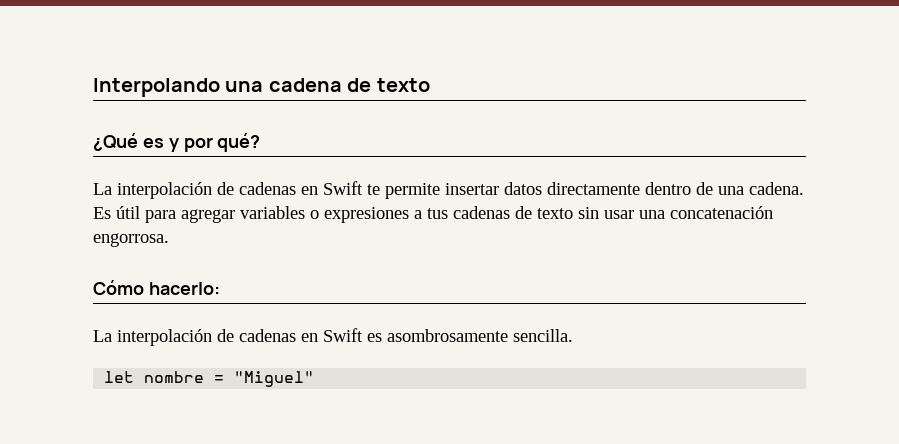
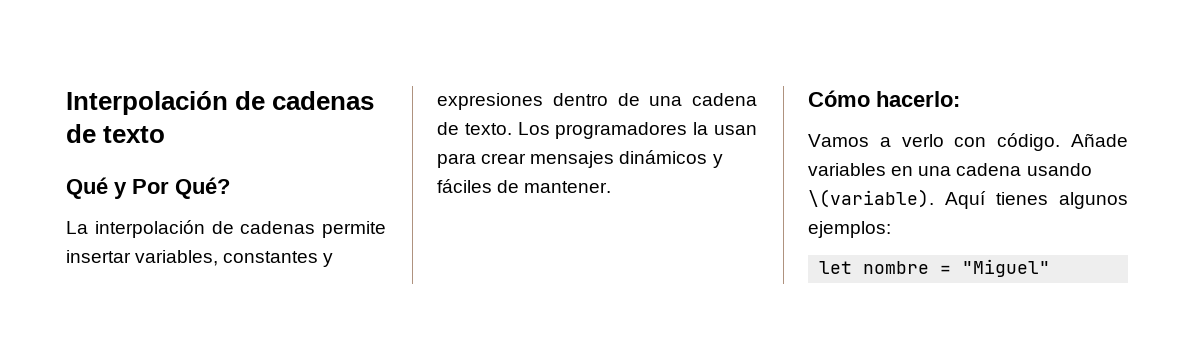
[93,78,342,97] Interpolando una cadena -> [66,91,375,115] Interpolación de cadenas
[93,133,261,152] [93,181,804,199] [93,206,773,223] [93,233,169,247] [93,280,220,295] [93,328,573,346] ¿Qué es y por qué? // La interpolación de cadenas en Swift te permite insertar datos directamente dentro de una cadena. Es útil para agregar variables o expresiones a tus cadenas de texto sin usar una concatenación engorrosa. // Cómo hacerlo: // La interpolación de cadenas en Swift es asombrosamente sencilla. -> [66,177,230,199] [66,220,386,238] [66,250,334,267] [437,93,757,110] [437,122,757,139] [437,150,723,168] [437,179,612,193] [808,90,960,107] [808,133,1128,151] [808,163,1092,176] [808,189,1128,209] [808,221,891,238] Qué y Por Qué? // La interpolación de cadenas permite insertar variables, constantes y expresiones dentro de una cadena de texto. Los programadores la usan para crear mensajes dinámicos y fáciles de mantener. // Cómo hacerlo: // Vamos a verlo con código. Añade variables en una cadena usando \(variable). Aquí tienes algunos ejemplos:

